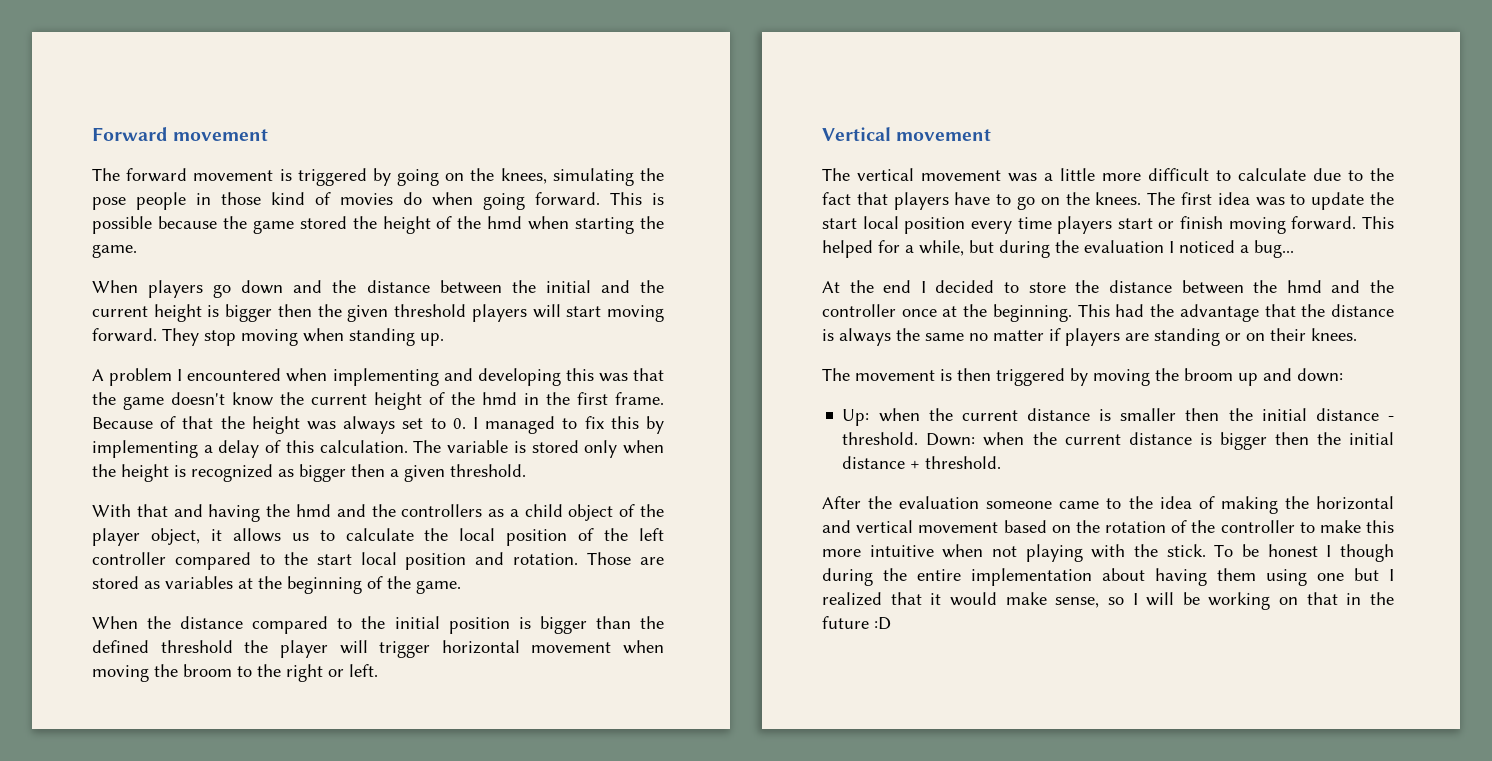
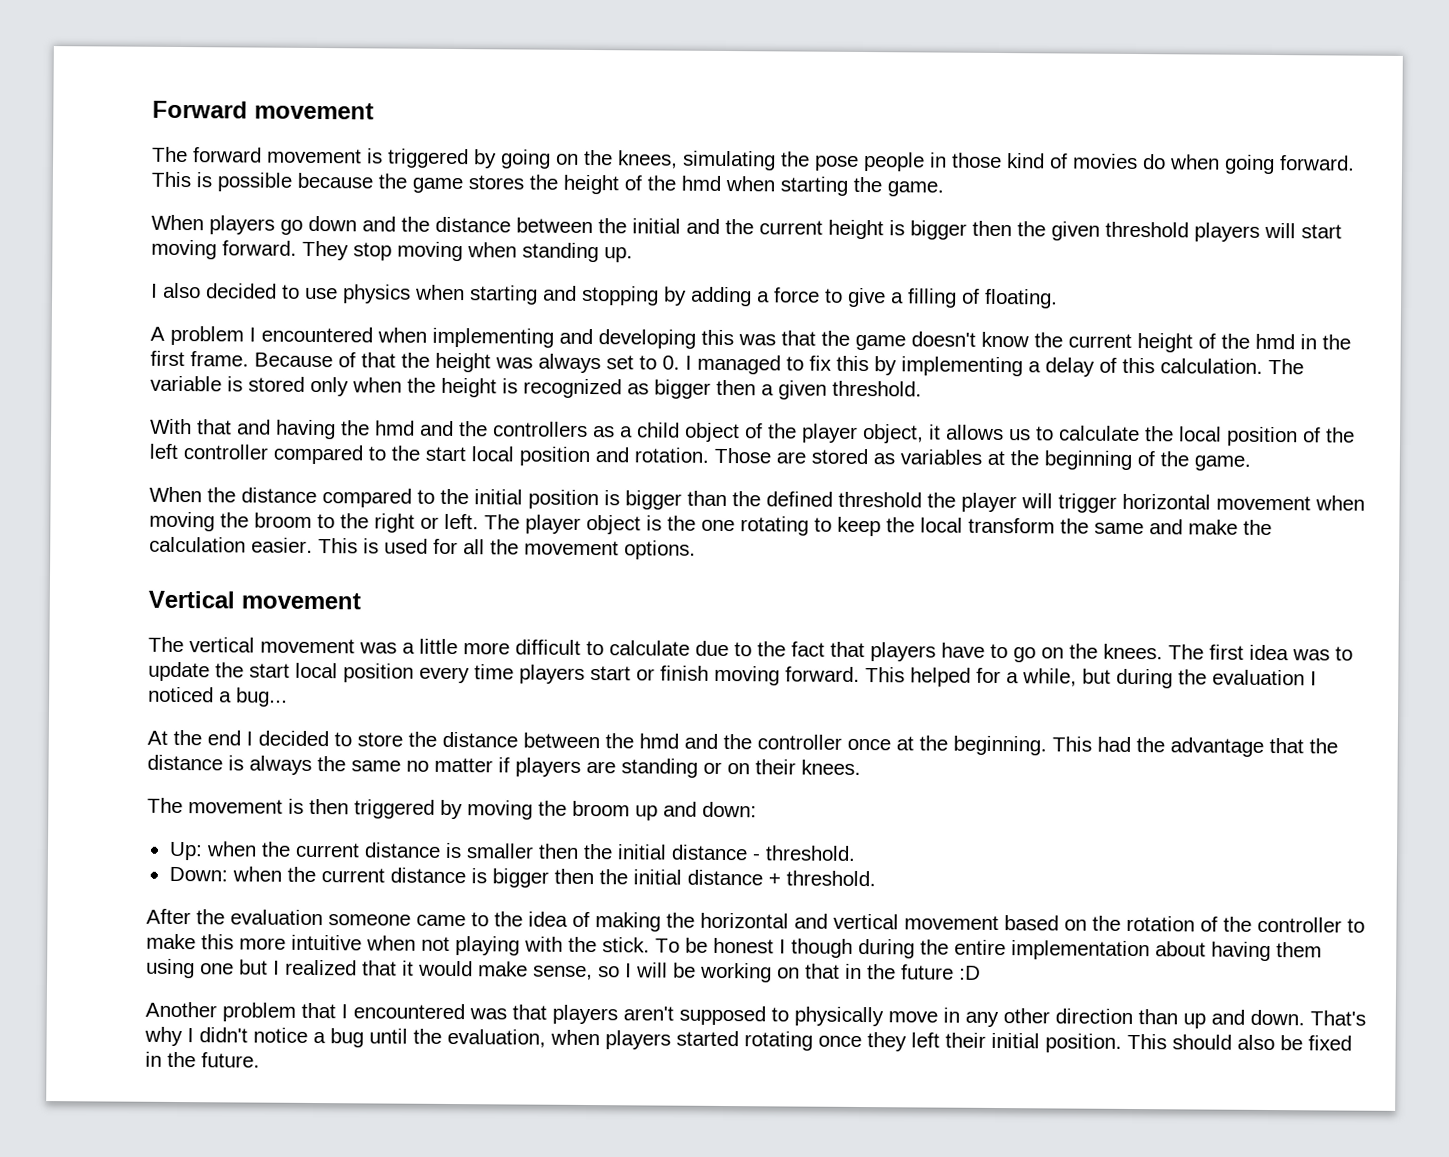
[299,216,347,229] stored -> [468,175,524,190] stores
(444, 339) none -> [151,282,1058,309] // I also decided to use physics when starting and stopping by adding a force to give a filling of floating.
(378, 670) none -> [484,514,1272,537] [149,536,696,560] The player object is the one rotating to keep the local transform the same and make the calculation easier. This is used for all the movement options.
(919, 438) none -> (856, 853) //
(891, 623) none -> [145,1001,1366,1029] [144,1026,1352,1053] [145,1051,260,1068] // Another problem that I encountered was that players aren't supposed to physically move in any other direction than up and down. That's why I didn't notice a bug until the evaluation, when players started rotating once they left their initial position. This should also be fixed in the future.

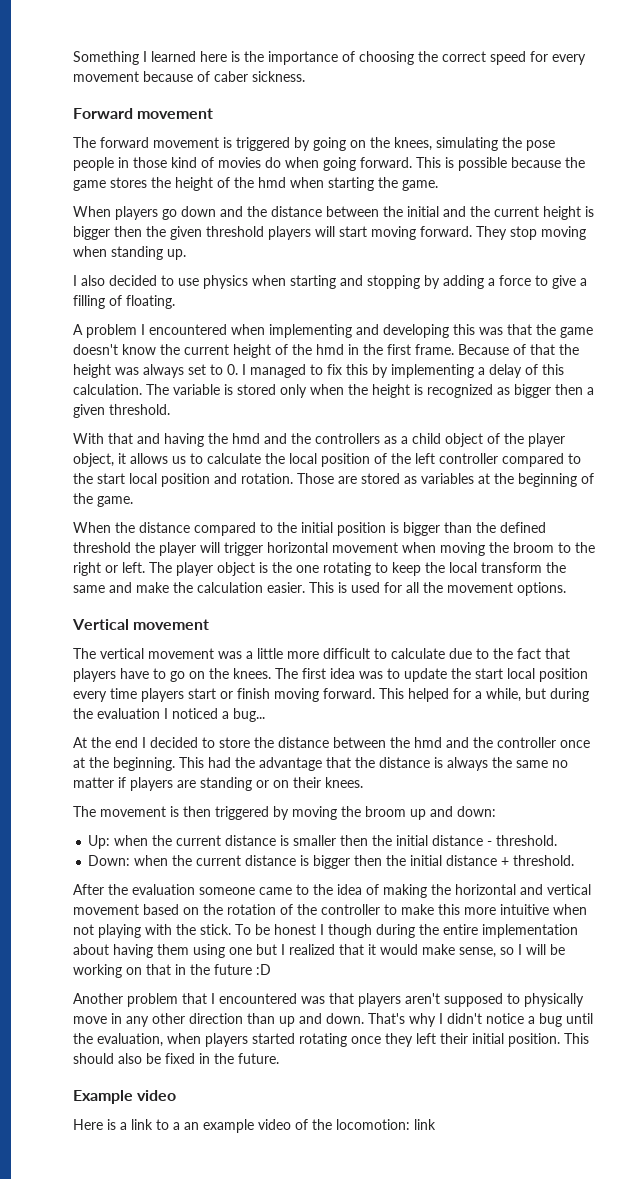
(152, 109) none -> [73,51,586,65] [73,71,305,82] Something I learned here is the importance of choosing the correct speed for every movement because of caber sickness. //
(260, 1060) none -> [73,1090,177,1104] [73,1119,436,1133] // Example video // Here is a link to a an example video of the locomotion: link

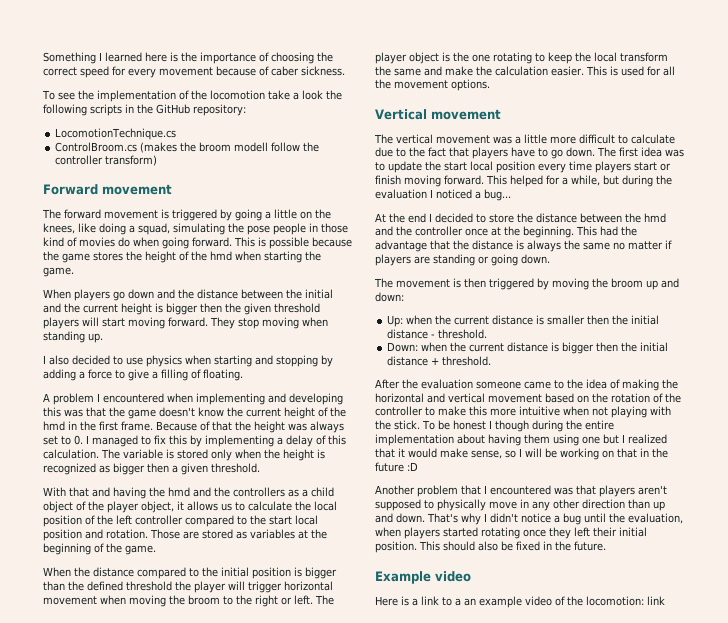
(305, 76) none -> [42,90,342,102] [43,104,246,116] [55,128,177,140] [55,142,320,153] [55,155,158,166] // To see the implementation of the locomotion take a look the following scripts in the GitHub repository: // LocomotionTechnique.cs // ControlBroom.cs (makes the broom modell follow the controller transform)
(346, 144) none -> [265,209,297,219] a little
(432, 144) none -> [78,223,170,235] like doing a squad,
[189,668,271,679] on the knees. -> [566,147,595,157] down.
[273,777,363,788] on their knees. -> [491,254,550,266] going down.

